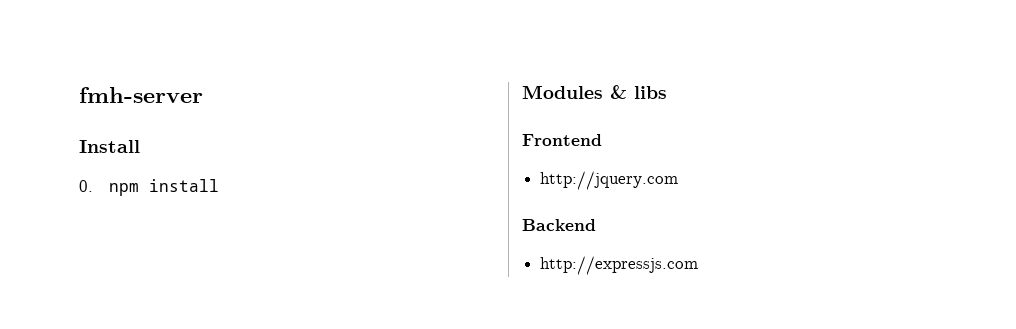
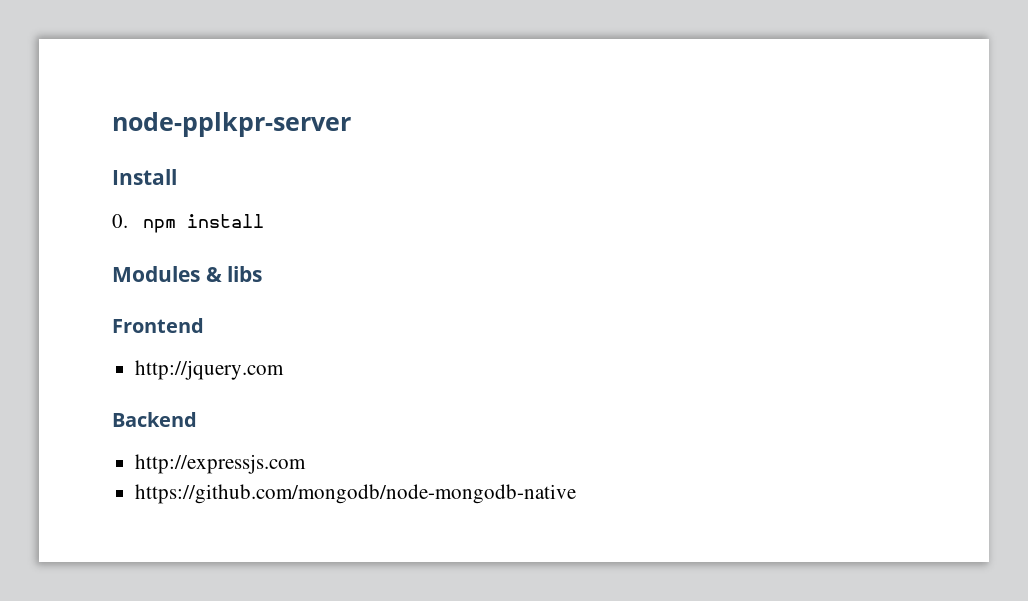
[79,87,203,103] fmh-server -> [112,112,351,137] node-pplkpr-server
(699, 265) none -> [135,484,577,504] // https://github.com/mongodb/node-mongodb-native

